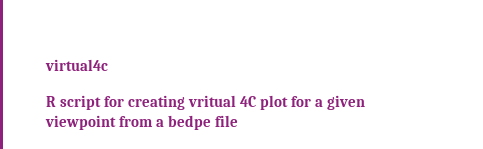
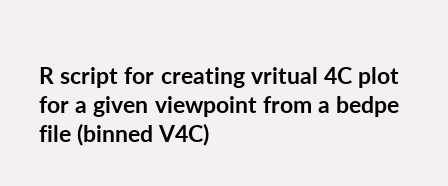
[45,59,108,71] virtual4c // -> (39, 75) none
(239, 121) none -> [77,123,210,146] (binned V4C)

